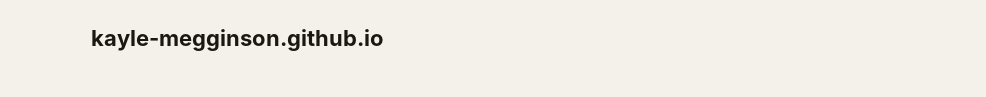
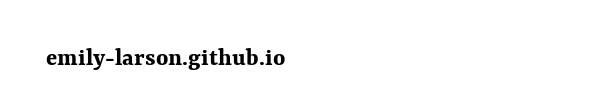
[91,29,384,51] kayle-megginson.github.io -> [46,48,285,70] emily-larson.github.io

